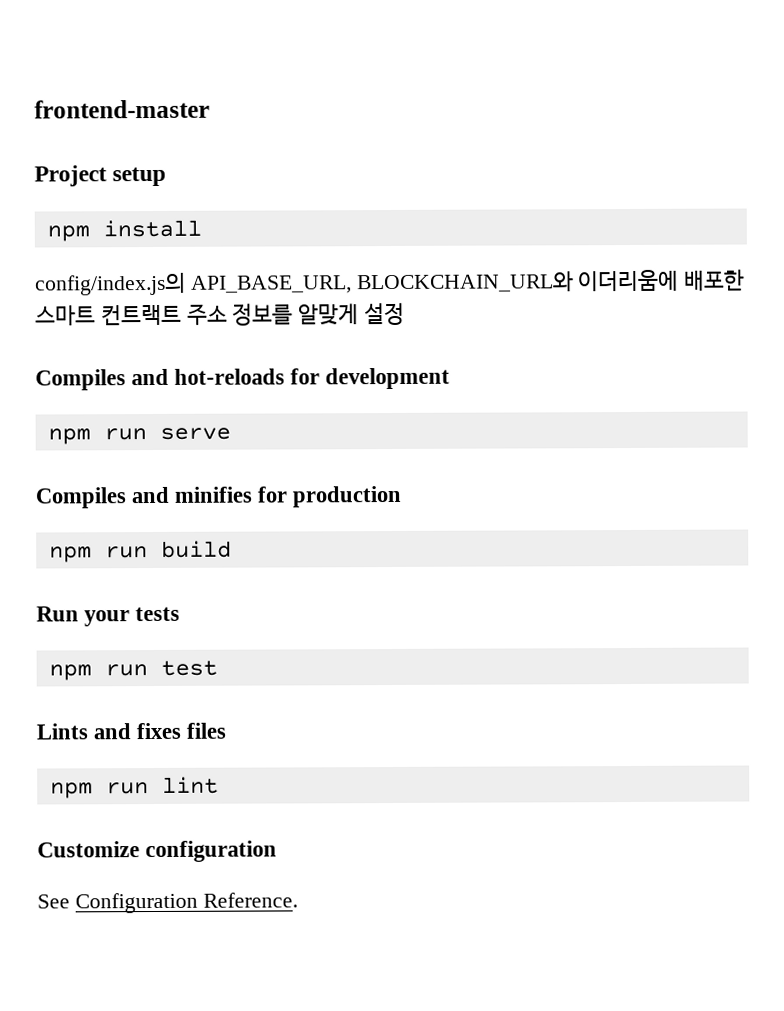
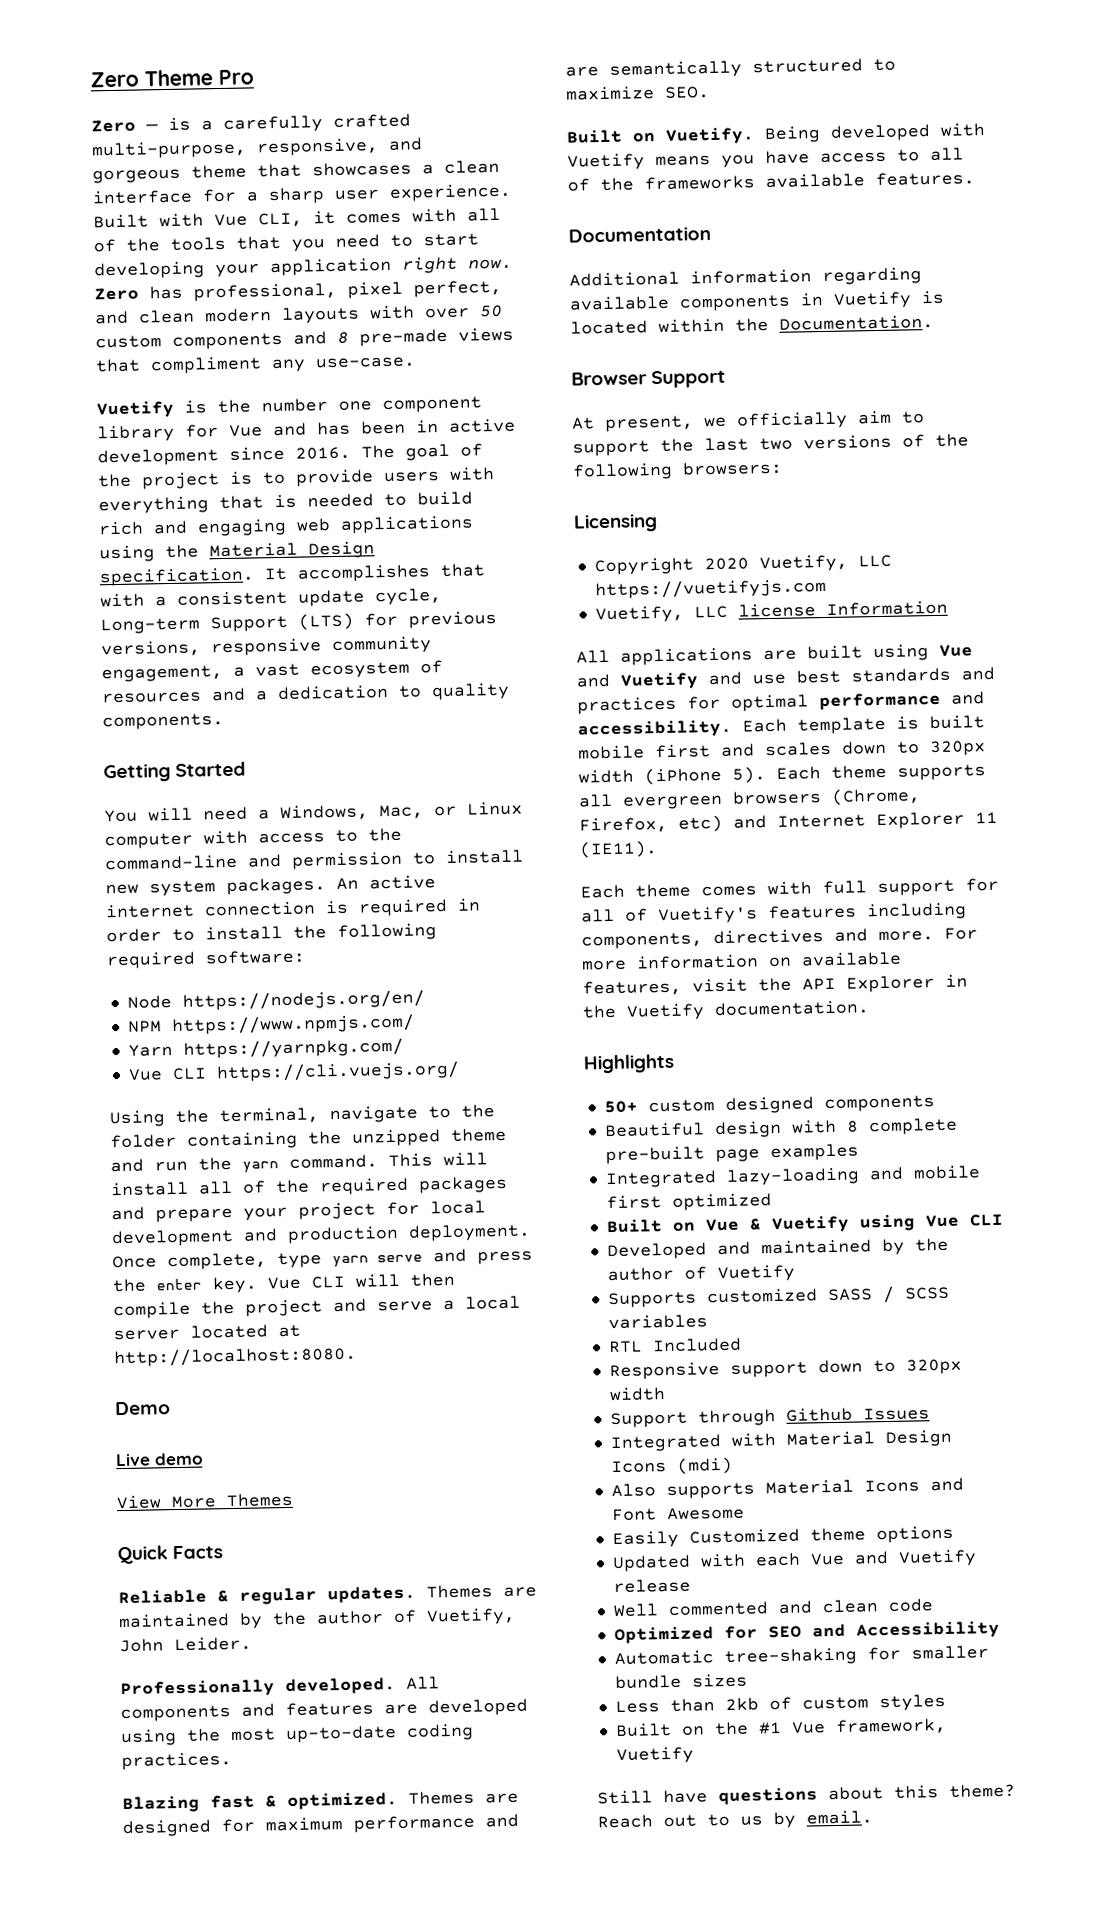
[34,99,210,119] [34,165,167,187] [46,219,202,242] [35,269,746,296] [35,302,406,326] [35,367,451,391] [47,427,231,445] [35,485,403,509] [48,540,232,563] [36,606,181,627] [48,660,218,681] [36,722,227,740] [49,776,219,799] [37,840,278,863] [37,892,298,914] frontend-master // Project setup // npm install // config/index.js의 API_BASE_URL, BLOCKCHAIN_URL와 이더리움에 배포한 스마트 컨트랙트 주소 정보를 알맞게 설정 // Compiles and hot-reloads for development // npm run serve // Compiles and minifies for production // npm run build // Run your tests // npm run test // Lints and fixes files // npm run lint // Customize configuration // See Configuration Reference. -> [90,69,254,88] [91,113,411,133] [91,137,423,160] [92,159,500,184] [92,183,512,205] [93,207,501,229] [93,233,479,253] [94,256,513,280] [94,279,502,302] [95,304,503,325] [95,327,514,350] [95,356,416,375] [96,396,482,419] [97,418,516,443] [97,443,483,467] [98,467,495,490] [98,491,473,515] [98,515,474,537] [99,541,375,563] [99,563,485,587] [100,588,442,608] [100,611,497,635] [101,636,432,658] [101,660,443,683] [102,682,510,704] [102,713,224,731] [103,761,247,783] [104,801,523,823] [104,827,402,850] [105,849,524,871] [105,875,436,897] [105,898,481,919] [106,923,437,943] [106,949,305,970] [126,989,425,1011] [127,1013,415,1036] [127,1037,404,1059] [127,1060,460,1083] [109,1104,495,1128] [110,1127,507,1150] [110,1152,488,1173] [110,1175,508,1197] [111,1200,486,1223] [111,1223,531,1248] [112,1248,533,1271] [112,1272,455,1294] [113,1295,521,1320] [113,1324,301,1341] [114,1345,357,1368] [115,1401,171,1416] [115,1452,203,1467] [116,1492,293,1510] [117,1545,224,1565] [118,1584,537,1605] [118,1607,516,1629] [119,1636,252,1653] [120,1676,440,1699] [120,1698,528,1723] [121,1723,474,1747] [121,1752,232,1771] [122,1790,519,1814] [122,1813,519,1838] [565,58,896,79] [565,86,710,101] [566,122,985,145] [567,147,964,171] [567,171,975,192] [568,226,711,243] [569,267,922,287] [569,290,945,312] [570,314,934,335] [571,369,727,389] [572,410,925,432] [572,433,969,457] [572,460,783,481] [573,513,658,533] [593,554,892,576] [594,577,827,600] [594,600,948,624] [576,644,973,666] [576,666,995,690] [577,691,985,715] [577,715,985,739] [578,740,986,760] [578,764,986,786] [578,787,921,810] [579,811,998,834] [579,840,658,859] [580,877,999,899] [581,902,967,925] [581,927,978,950] [581,951,902,971] [582,974,968,997] [582,1000,870,1021] [583,1053,675,1074] [603,1095,935,1114] [603,1117,958,1139] [604,1143,859,1165] [604,1165,981,1189] [605,1193,772,1211] [605,1213,1003,1234] [606,1237,949,1261] [606,1264,795,1283] [607,1285,950,1309] [607,1314,708,1330] [607,1337,742,1354] [608,1358,962,1381] [608,1387,666,1402] [609,1407,930,1429] [609,1429,952,1453] [610,1456,733,1475] [610,1477,964,1500] [611,1506,745,1522] [611,1525,954,1549] [611,1549,977,1573] [612,1578,691,1594] [612,1598,933,1618] [613,1620,1000,1645] [613,1645,989,1667] [614,1673,748,1690] [614,1693,946,1714] [614,1717,947,1738] [615,1746,694,1765] [597,1783,1016,1806] [597,1810,873,1829] Zero Theme Pro // Zero — is a carefully crafted multi-purpose, responsive, and gorgeous theme that showcases a clean interface for a sharp user experience. Built with Vue CLI, it comes with all of the tools that you need to start developing your application right now. Zero has professional, pixel perfect, and clean modern layouts with over 50 custom components and 8 pre-made views that compliment any use-case. // Vuetify is the number one component library for Vue and has been in active development since 2016. The goal of the project is to provide users with everything that is needed to build rich and engaging web applications using the Material Design specification. It accomplishes that with a consistent update cycle, Long-term Support (LTS) for previous versions, responsive community engagement, a vast ecosystem of resources and a dedication to quality components. // Getting Started // You will need a Windows, Mac, or Linux computer with access to the command-line and permission to install new system packages. An active internet connection is required in order to install the following required software: // Node https://nodejs.org/en/ // NPM https://www.npmjs.com/ // Yarn https://yarnpkg.com/ // Vue CLI https://cli.vuejs.org/ // Using the terminal, navigate to the folder containing the unzipped theme and run the yarn command. This will install all of the required packages and prepare your project for local development and production deployment. Once complete, type yarn serve and press the enter key. Vue CLI will then compile the project and serve a local server located at http://localhost:8080. // Demo // Live demo // View More Themes // Quick Facts // Reliable & regular updates. Themes are maintained by the author of Vuetify, John Leider. // Professionally developed. All components and features are developed using the most up-to-date coding practices. // Blazing fast & optimized. Themes are designed for maximum performance and are semantically structured to maximize SEO. // Built on Vuetify. Being developed with Vuetify means you have access to all of the frameworks available features. // Documentation // Additional information regarding available components in Vuetify is located within the Documentation. // Browser Support // At present, we officially aim to support the last two versions of the following browsers: // Licensing // Copyright 2020 Vuetify, LLC https://vuetifyjs.com // Vuetify, LLC license Information // All applications are built using Vue and Vuetify and use best standards and practices for optimal performance and accessibility. Each template is built mobile first and scales down to 320px width (iPhone 5). Each theme supports all evergreen browsers (Chrome, Firefox, etc) and Internet Explorer 11 (IE11). // Each theme comes with full support for all of Vuetify's features including components, directives and more. For more information on available features, visit the API Explorer in the Vuetify documentation. // Highlights // 50+ custom designed components // Beautiful design with 8 complete pre-built page examples // Integrated lazy-loading and mobile first optimized // Built on Vue & Vuetify using Vue CLI // Developed and maintained by the author of Vuetify // Supports customized SASS / SCSS variables // RTL Included // Responsive support down to 320px width // Support through Github Issues // Integrated with Material Design Icons (mdi) // Also supports Material Icons and Font Awesome // Easily Customized theme options // Updated with each Vue and Vuetify release // Well commented and clean code // Optimized for SEO and Accessibility // Automatic tree-shaking for smaller bundle sizes // Less than 2kb of custom styles // Built on the #1 Vue framework, Vuetify // Still have questions about this theme? Reach out to us by email.

